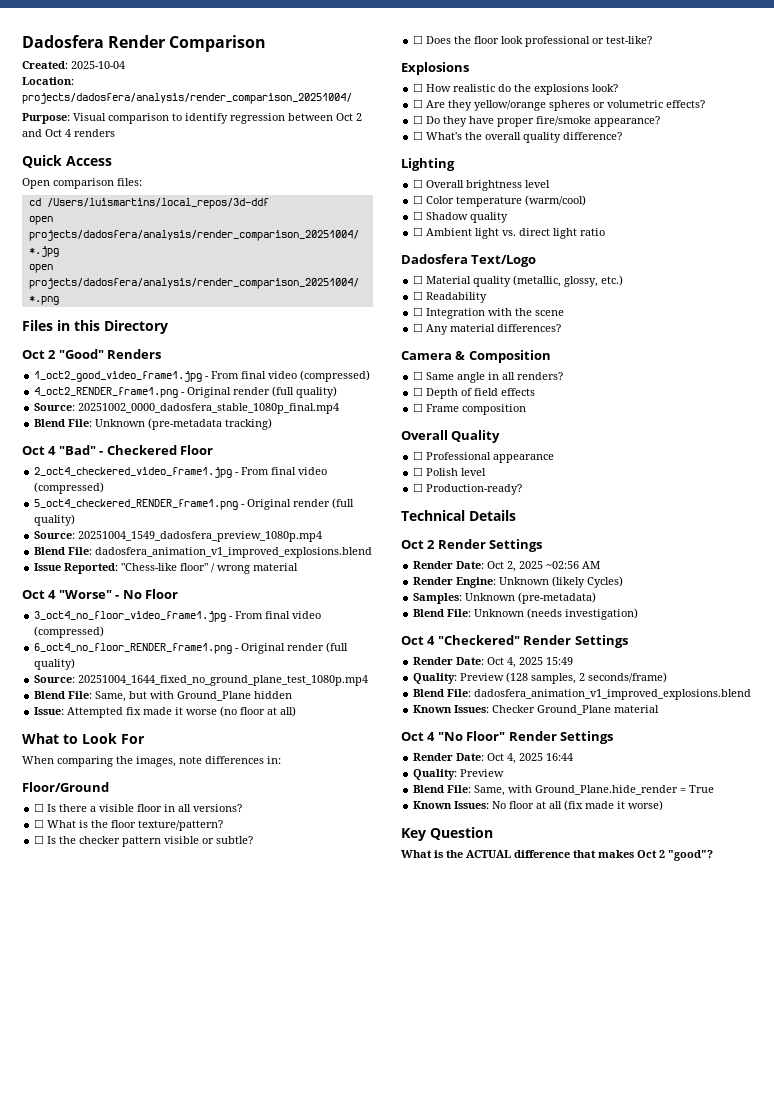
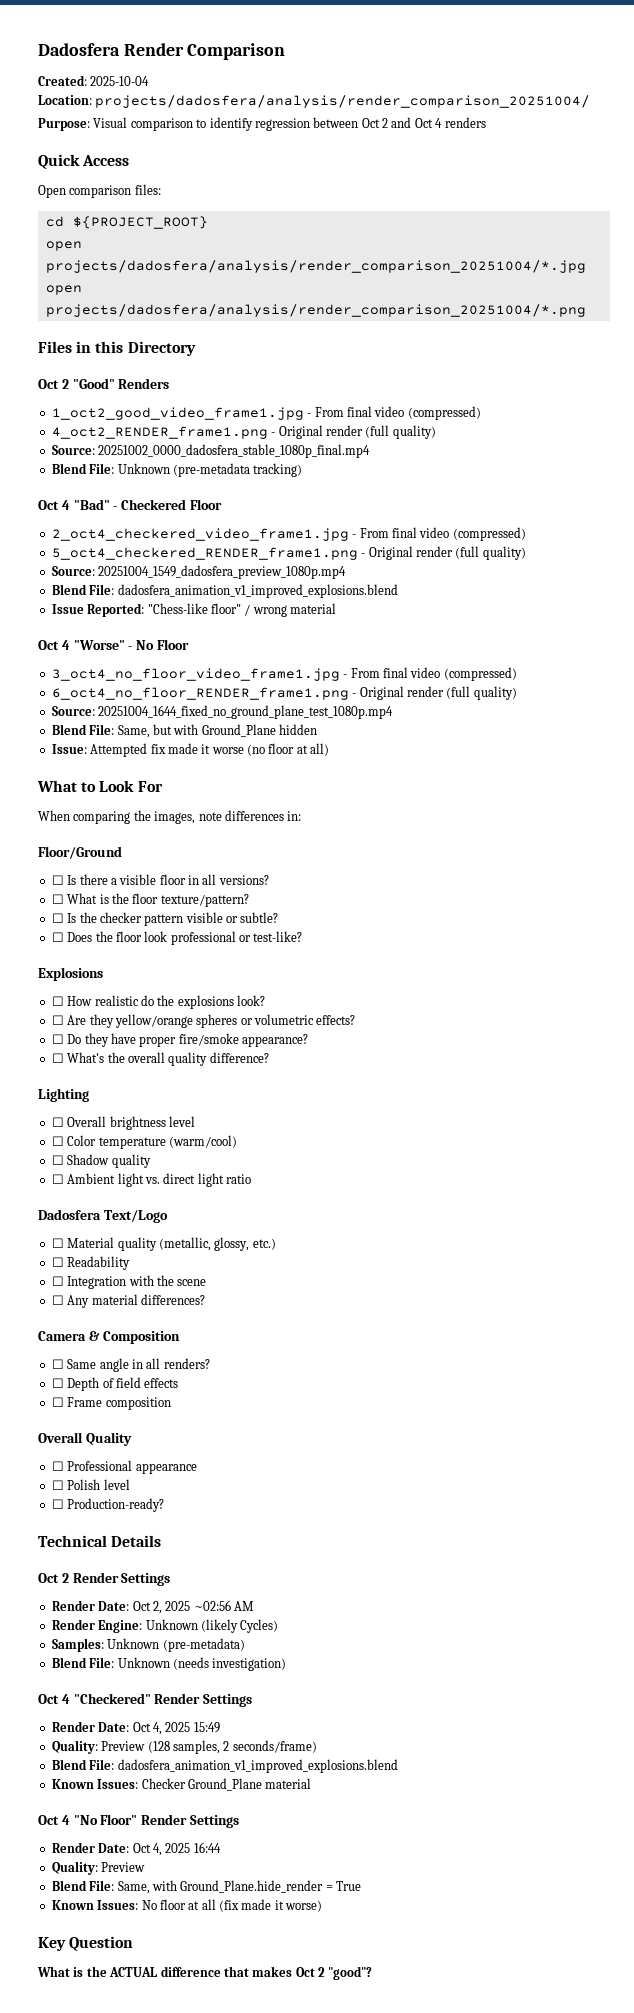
[46,198,269,209] /Users/luismartins/local_repos/3d-ddf -> [72,216,208,229] ${PROJECT_ROOT}

